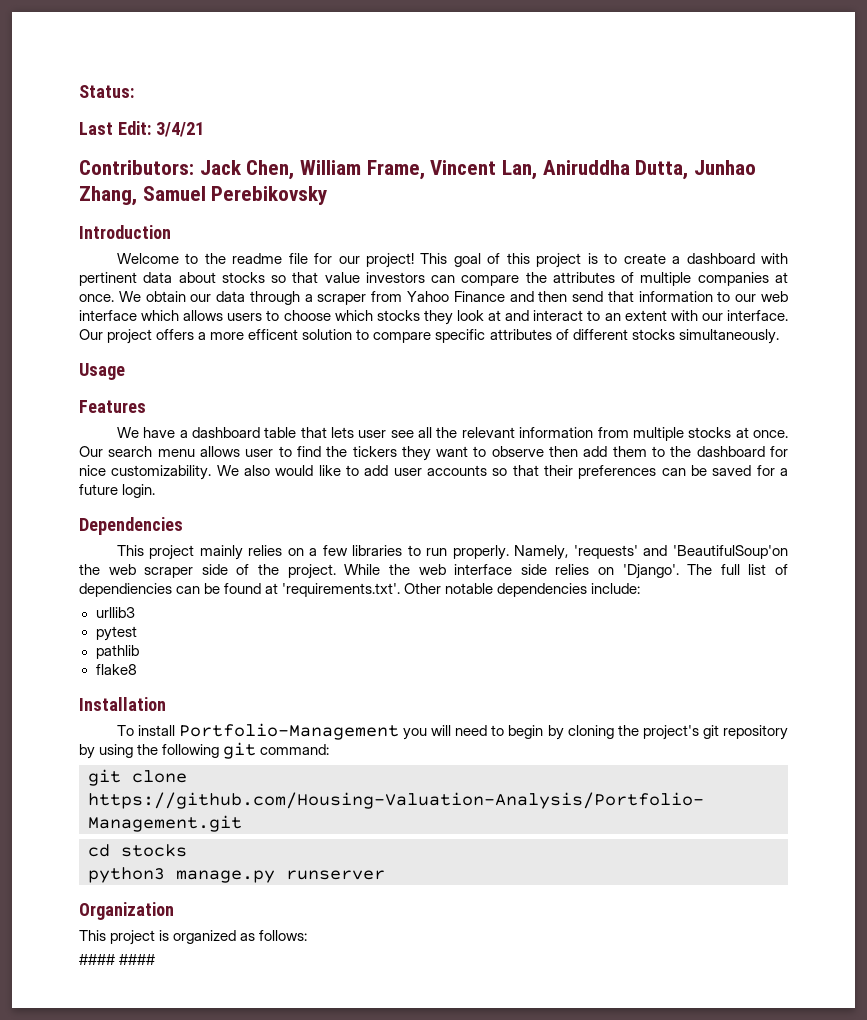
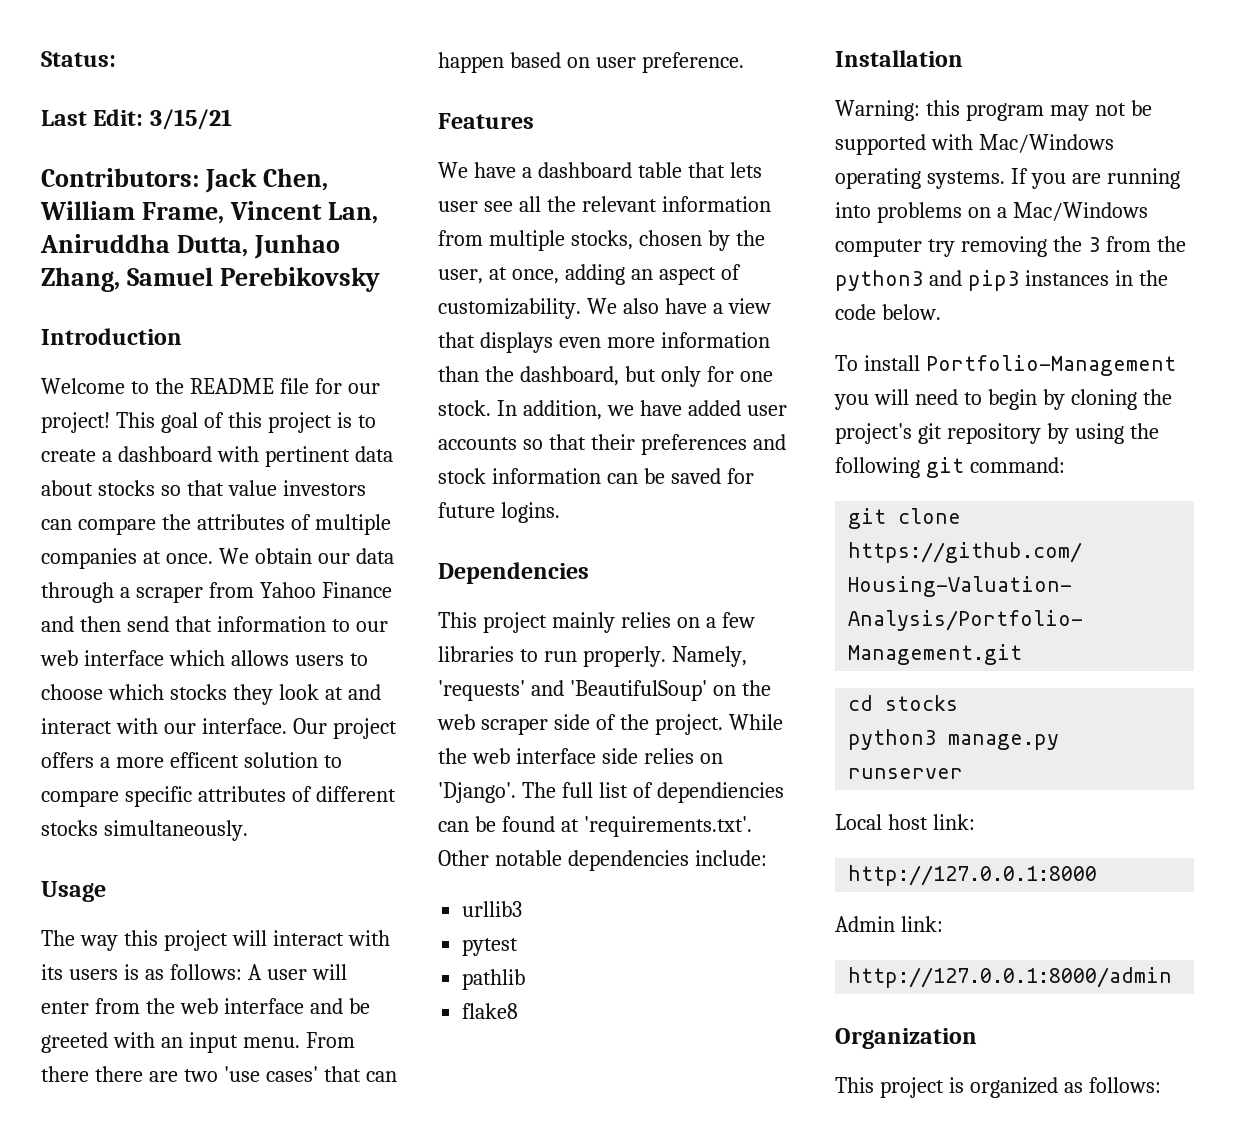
[155,122,204,137] 3/4/21 -> [149,109,232,130] 3/15/21
[232,253,283,264] readme -> [189,378,274,394] README
[587,310,667,321] to an extent -> (112, 726) none
(125, 371) none -> [41,930,390,951] [41,964,347,980] [41,998,370,1014] [41,1032,355,1053] [41,1066,397,1082] [438,52,744,73] // The way this project will interact with its users is as follows: A user will enter from the web interface and be greeted with an input menu. From there there are two 'use cases' that can happen based on user preference.
[688,427,789,438] [79,446,788,461] [79,465,389,480] stocks at once. Our search menu allows user to find the tickers they want to observe then add them to the dashboard for nice customizability. We also would like to add -> [570,230,765,251] [438,264,741,285] [438,298,771,319] [438,332,770,353] [438,366,773,387] [438,400,741,420] stocks, chosen by the user, at once, adding an aspect of customizability. We also have a view that displays even more information than the dashboard, but only for one stock. In addition, we have added
(657, 472) none -> [752,434,786,450] [438,468,601,484] and stock information
[780,468,789,476] [79,484,156,498] a future login. -> [438,502,560,523] future logins.
[673,545,788,559] 'BeautifulSoup'on -> [569,680,736,701] 'BeautifulSoup' on
(166, 704) none -> [835,100,1152,121] [835,134,1114,155] [835,168,1180,189] [835,202,1148,223] [835,236,1186,257] [835,270,1168,291] [835,304,941,320] // Warning: this program may not be supported with Mac/Windows operating systems. If you are running into problems on a Mac/Windows computer try removing the 3 from the python3 and pip3 instances in the code below.
(385, 875) none -> [835,814,975,830] [848,865,1098,886] [835,916,943,932] [848,967,1173,988] // Local host link: // http://127.0.0.1:8000 // Admin link: // http://127.0.0.1:8000/admin
[79,954,156,965] // #### #### -> (1161, 1085) none

